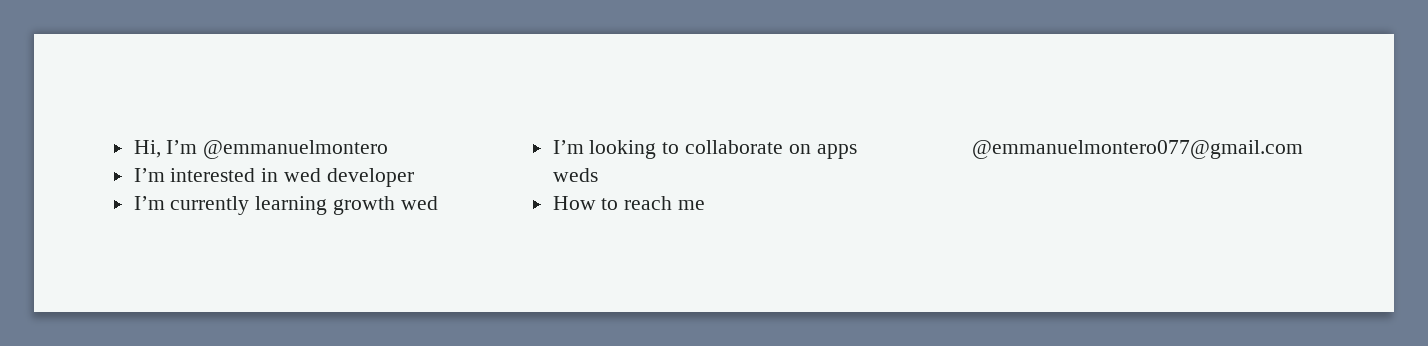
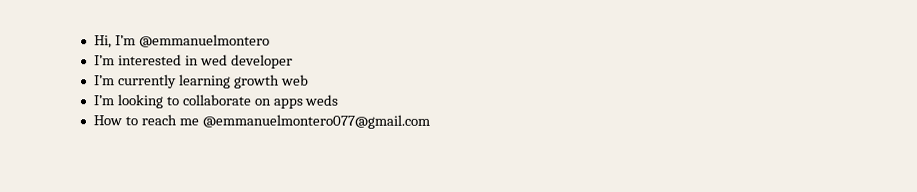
[400,196,438,210] wed -> [280,74,309,86] web

